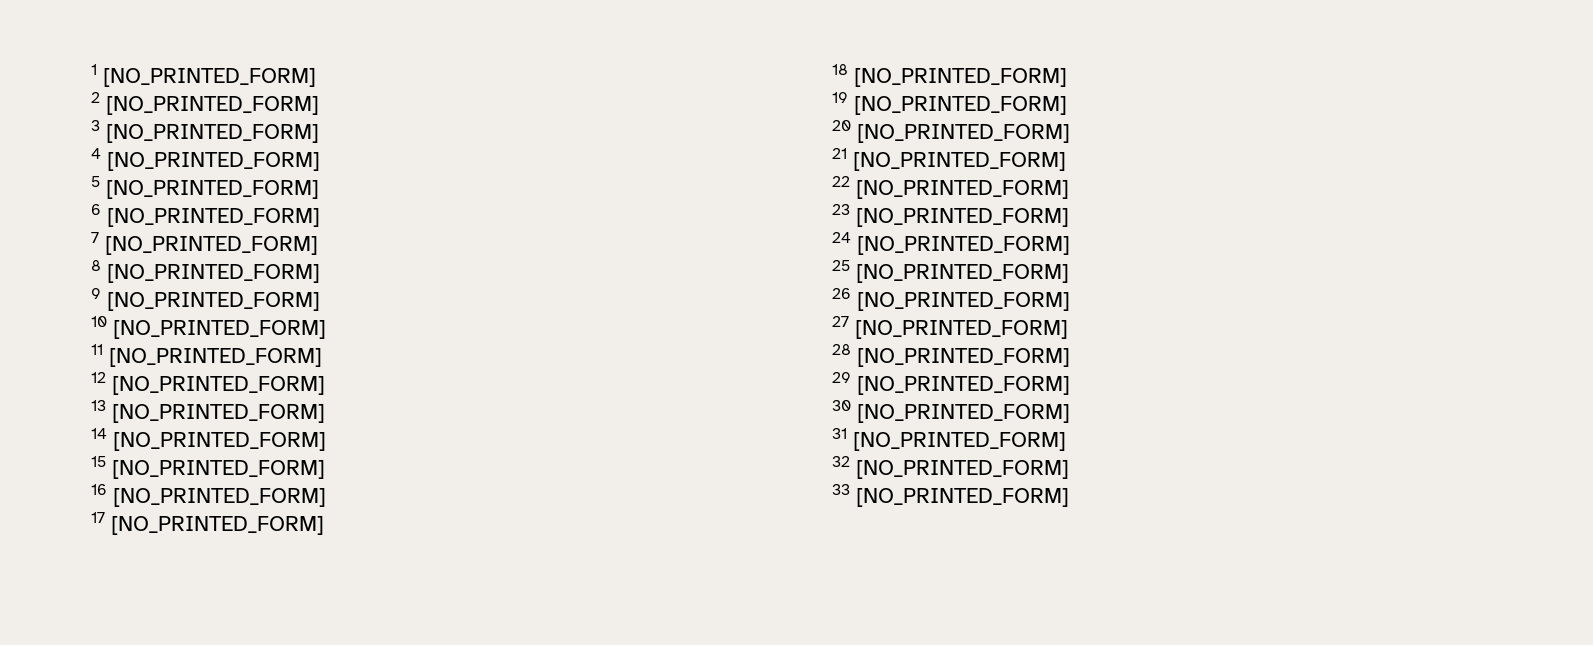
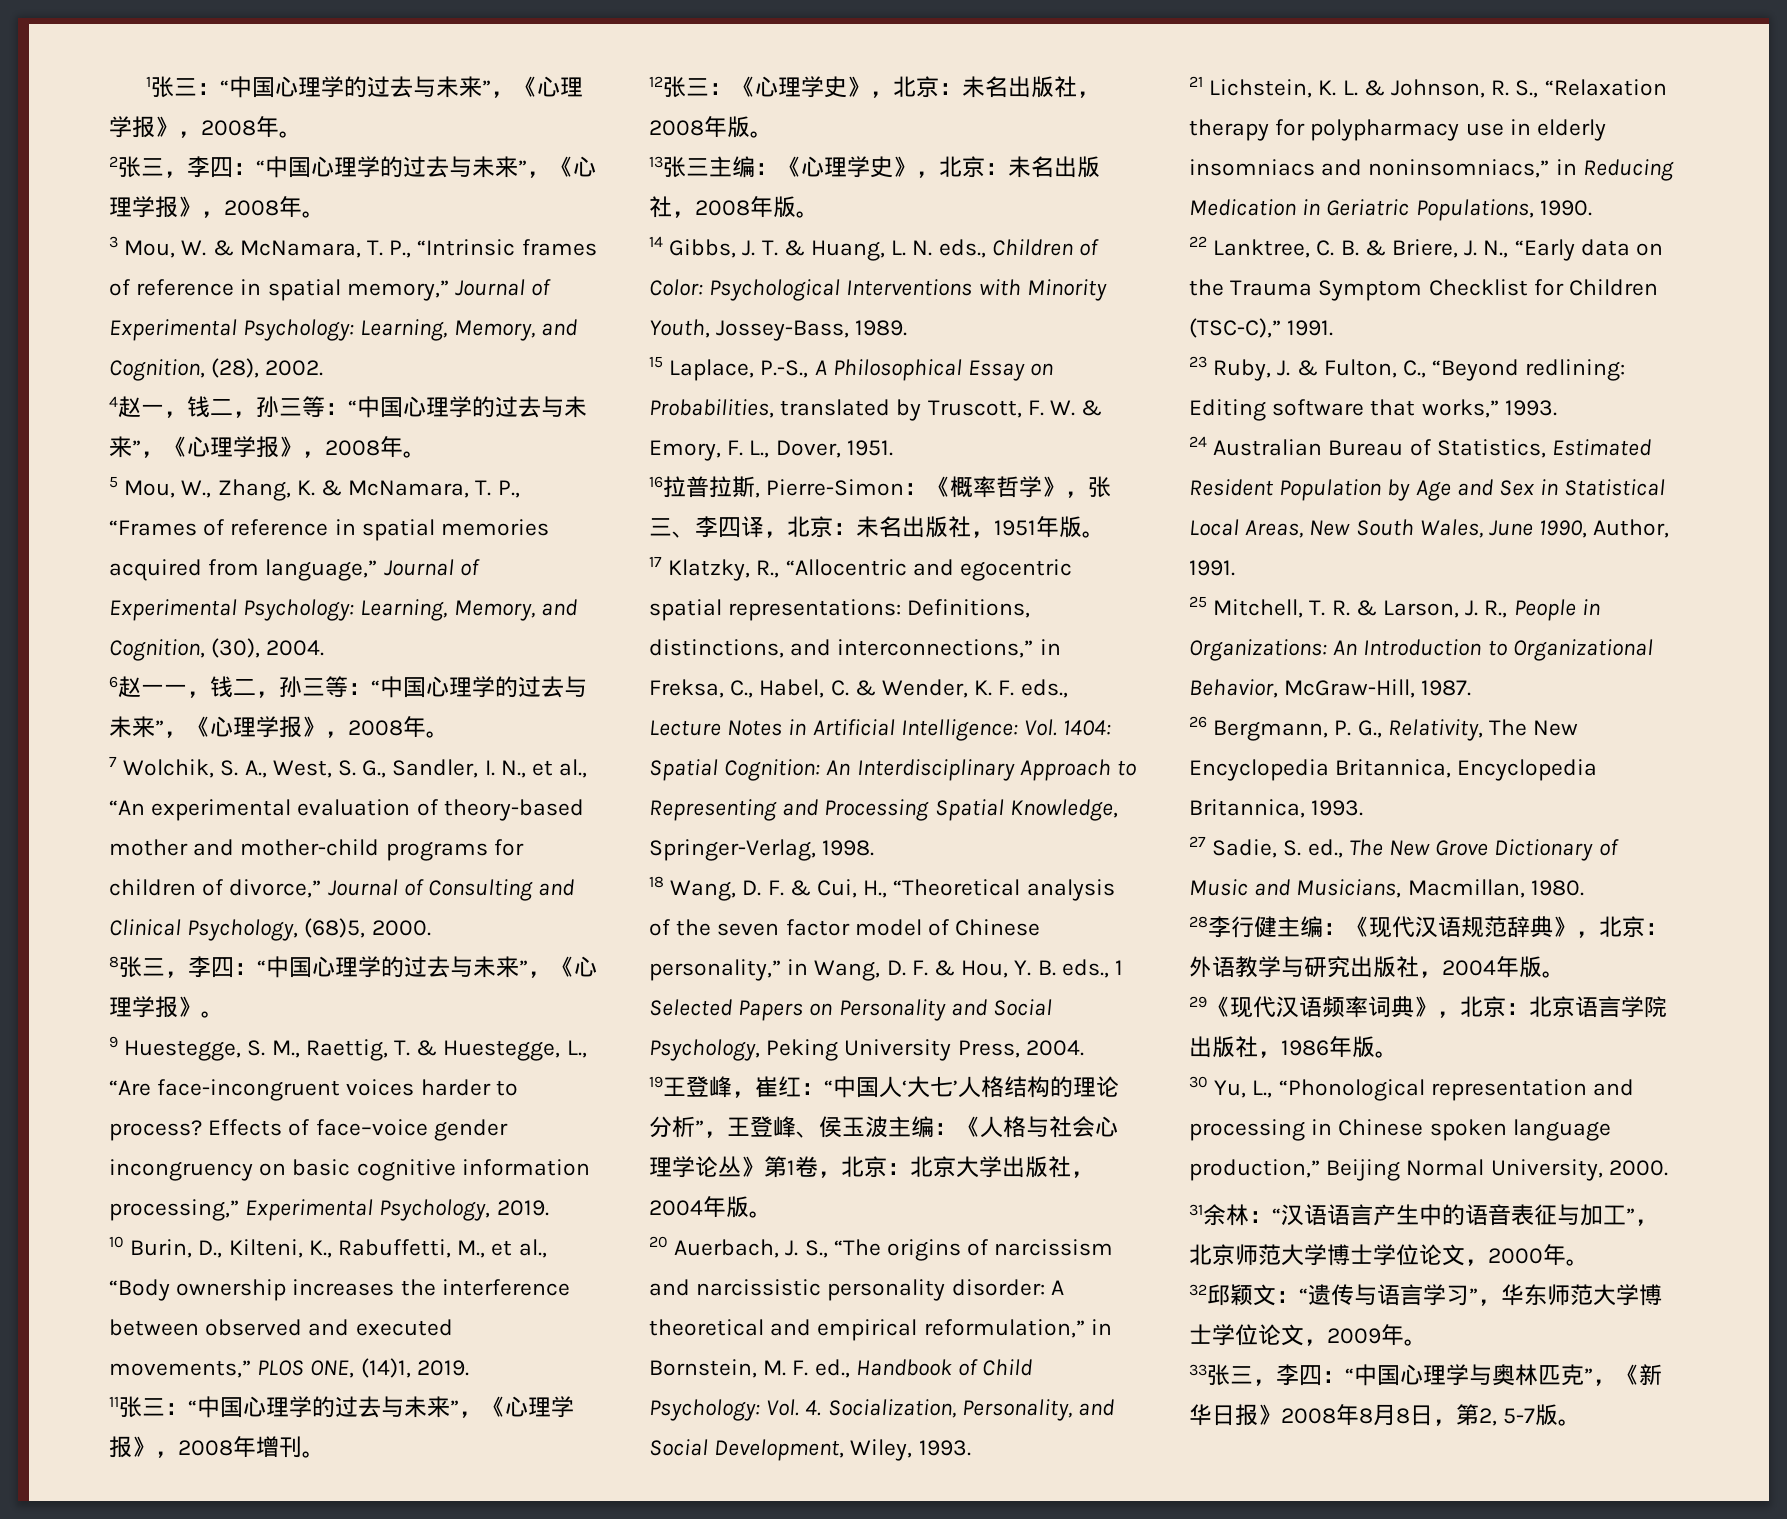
[91,64,316,87] [91,92,319,115] [91,120,319,143] [91,148,320,171] [91,176,319,199] [91,204,320,227] [91,232,318,255] [91,260,320,283] [91,288,320,311] [91,316,326,339] [91,344,322,367] [91,372,325,395] [91,400,325,423] [91,428,326,451] [91,456,325,479] [91,484,326,507] [91,512,324,535] [832,64,1067,87] [832,92,1067,115] [832,120,1070,143] [832,148,1066,171] [832,176,1069,199] [832,204,1069,227] [832,232,1070,255] [832,260,1069,283] [832,288,1070,311] [832,316,1068,339] [832,344,1070,367] [832,372,1070,395] [832,400,1070,423] [832,428,1066,451] [832,456,1069,479] [832,484,1069,507] 1 [NO_PRINTED_FORM] // 2 [NO_PRINTED_FORM] // 3 [NO_PRINTED_FORM] // 4 [NO_PRINTED_FORM] // 5 [NO_PRINTED_FORM] // 6 [NO_PRINTED_FORM] // 7 [NO_PRINTED_FORM] // 8 [NO_PRINTED_FORM] // 9 [NO_PRINTED_FORM] // 10 [NO_PRINTED_FORM] // 11 [NO_PRINTED_FORM] // 12 [NO_PRINTED_FORM] // 13 [NO_PRINTED_FORM] // 14 [NO_PRINTED_FORM] // 15 [NO_PRINTED_FORM] // 16 [NO_PRINTED_FORM] // 17 [NO_PRINTED_FORM] // 18 [NO_PRINTED_FORM] // 19 [NO_PRINTED_FORM] // 20 [NO_PRINTED_FORM] // 21 [NO_PRINTED_FORM] // 22 [NO_PRINTED_FORM] // 23 [NO_PRINTED_FORM] // 24 [NO_PRINTED_FORM] // 25 [NO_PRINTED_FORM] // 26 [NO_PRINTED_FORM] // 27 [NO_PRINTED_FORM] // 28 [NO_PRINTED_FORM] // 29 [NO_PRINTED_FORM] // 30 [NO_PRINTED_FORM] // 31 [NO_PRINTED_FORM] // 32 [NO_PRINTED_FORM] // 33 [NO_PRINTED_FORM] -> [145,76,583,98] [109,116,302,138] [109,156,596,178] [109,196,325,218] [109,236,597,258] [109,279,552,301] [109,319,577,341] [109,358,324,381] [109,396,587,418] [109,436,426,458] [109,476,520,501] [109,519,550,541] [109,559,480,581] [109,599,577,621] [109,638,325,661] [109,676,587,698] [109,716,449,738] [109,756,588,778] [109,799,584,821] [109,839,524,861] [109,879,575,901] [109,918,431,941] [109,956,597,978] [109,996,224,1018] [109,1036,587,1061] [109,1079,518,1101] [109,1119,508,1141] [109,1159,590,1181] [109,1199,549,1221] [109,1236,547,1258] [109,1279,570,1301] [109,1319,453,1336] [109,1358,469,1378] [109,1396,574,1418] [109,1436,325,1458] [649,76,1100,98] [649,116,773,138] [649,156,1100,178] [649,196,819,218] [649,236,1100,261] [649,279,1107,301] [649,319,908,341] [649,356,1054,381] [649,399,1103,421] [649,440,893,461] [649,476,1112,498] [649,516,1105,538] [649,556,1073,581] [649,599,1031,621] [649,639,1061,658] [649,679,1068,698] [649,719,1112,741] [649,759,1138,781] [649,799,1118,821] [649,839,875,861] [649,876,1115,901] [649,919,1041,936] [649,959,1124,981] [649,999,1053,1021] [649,1039,1084,1061] [649,1076,1119,1098] [649,1116,1118,1138] [649,1156,1094,1178] [649,1196,772,1218] [649,1236,1114,1261] [649,1279,1064,1301] [649,1319,1112,1341] [649,1359,1033,1378] [649,1399,1115,1421] [649,1439,971,1461] [1189,76,1667,98] [1189,119,1607,141] [1189,159,1674,181] [1189,199,1592,221] [1189,236,1664,261] [1189,279,1659,301] [1189,318,1334,338] [1189,356,1626,381] [1189,399,1557,421] [1189,436,1652,458] [1189,479,1666,501] [1189,519,1670,538] [1189,560,1235,576] [1189,596,1600,621] [1189,639,1653,661] [1189,679,1472,698] [1189,716,1579,741] [1189,759,1598,781] [1189,799,1364,818] [1189,836,1619,861] [1189,879,1584,898] [1189,916,1668,938] [1189,956,1565,978] [1189,996,1667,1018] [1189,1036,1398,1058] [1189,1076,1635,1101] [1189,1119,1611,1141] [1189,1159,1668,1181] [1189,1204,1658,1226] [1189,1244,1589,1266] [1189,1284,1662,1306] [1189,1324,1427,1346] [1189,1364,1662,1386] [1189,1404,1582,1426] 1张三：“中国心理学的过去与未来”，《心理学报》，2008年。 // 2张三，李四：“中国心理学的过去与未来”，《心理学报》，2008年。 // 3 Mou, W. & McNamara, T. P., “Intrinsic frames of reference in spatial memory,” Journal of Experimental Psychology: Learning, Memory, and Cognition, (28), 2002. // 4赵一，钱二，孙三等：“中国心理学的过去与未来”，《心理学报》，2008年。 // 5 Mou, W., Zhang, K. & McNamara, T. P., “Frames of reference in spatial memories acquired from language,” Journal of Experimental Psychology: Learning, Memory, and Cognition, (30), 2004. // 6赵一一，钱二，孙三等：“中国心理学的过去与未来”，《心理学报》，2008年。 // 7 Wolchik, S. A., West, S. G., Sandler, I. N., et al., “An experimental evaluation of theory-based mother and mother-child programs for children of divorce,” Journal of Consulting and Clinical Psychology, (68)5, 2000. // 8张三，李四：“中国心理学的过去与未来”，《心理学报》。 // 9 Huestegge, S. M., Raettig, T. & Huestegge, L., “Are face-incongruent voices harder to process? Effects of face–voice gender incongruency on basic cognitive information processing,” Experimental Psychology, 2019. // 10 Burin, D., Kilteni, K., Rabuffetti, M., et al., “Body ownership increases the interference between observed and executed movements,” PLOS ONE, (14)1, 2019. // 11张三：“中国心理学的过去与未来”，《心理学报》，2008年增刊。 // 12张三：《心理学史》，北京：未名出版社，2008年版。 // 13张三主编：《心理学史》，北京：未名出版社，2008年版。 // 14 Gibbs, J. T. & Huang, L. N. eds., Children of Color: Psychological Interventions with Minority Youth, Jossey-Bass, 1989. // 15 Laplace, P.-S., A Philosophical Essay on Probabilities, translated by Truscott, F. W. & Emory, F. L., Dover, 1951. // 16拉普拉斯, Pierre-Simon：《概率哲学》，张三、李四译，北京：未名出版社，1951年版。 // 17 Klatzky, R., “Allocentric and egocentric spatial representations: Definitions, distinctions, and interconnections,” in Freksa, C., Habel, C. & Wender, K. F. eds., Lecture Notes in Artificial Intelligence: Vol. 1404: Spatial Cognition: An Interdisciplinary Approach to Representing and Processing Spatial Knowledge, Springer-Verlag, 1998. // 18 Wang, D. F. & Cui, H., “Theoretical analysis of the seven factor model of Chinese personality,” in Wang, D. F. & Hou, Y. B. eds., 1 Selected Papers on Personality and Social Psychology, Peking University Press, 2004. // 19王登峰，崔红：“中国人‘大七’人格结构的理论分析”，王登峰、侯玉波主编：《人格与社会心理学论丛》第1卷，北京：北京大学出版社，2004年版。 // 20 Auerbach, J. S., “The origins of narcissism and narcissistic personality disorder: A theoretical and empirical reformulation,” in Bornstein, M. F. ed., Handbook of Child Psychology: Vol. 4. Socialization, Personality, and Social Development, Wiley, 1993. // 21 Lichstein, K. L. & Johnson, R. S., “Relaxation therapy for polypharmacy use in elderly insomniacs and noninsomniacs,” in Reducing Medication in Geriatric Populations, 1990. // 22 Lanktree, C. B. & Briere, J. N., “Early data on the Trauma Symptom Checklist for Children (TSC-C),” 1991. // 23 Ruby, J. & Fulton, C., “Beyond redlining: Editing software that works,” 1993. // 24 Australian Bureau of Statistics, Estimated Resident Population by Age and Sex in Statistical Local Areas, New South Wales, June 1990, Author, 1991. // 25 Mitchell, T. R. & Larson, J. R., People in Organizations: An Introduction to Organizational Behavior, McGraw-Hill, 1987. // 26 Bergmann, P. G., Relativity, The New Encyclopedia Britannica, Encyclopedia Britannica, 1993. // 27 Sadie, S. ed., The New Grove Dictionary of Music and Musicians, Macmillan, 1980. // 28李行健主编：《现代汉语规范辞典》，北京：外语教学与研究出版社，2004年版。 // 29《现代汉语频率词典》，北京：北京语言学院出版社，1986年版。 // 30 Yu, L., “Phonological representation and processing in Chinese spoken language production,” Beijing Normal University, 2000. // 31余林：“汉语语言产生中的语音表征与加工”，北京师范大学博士学位论文，2000年。 // 32邱颖文：“遗传与语言学习”，华东师范大学博士学位论文，2009年。 // 33张三，李四：“中国心理学与奥林匹克”，《新华日报》2008年8月8日，第2, 5-7版。

